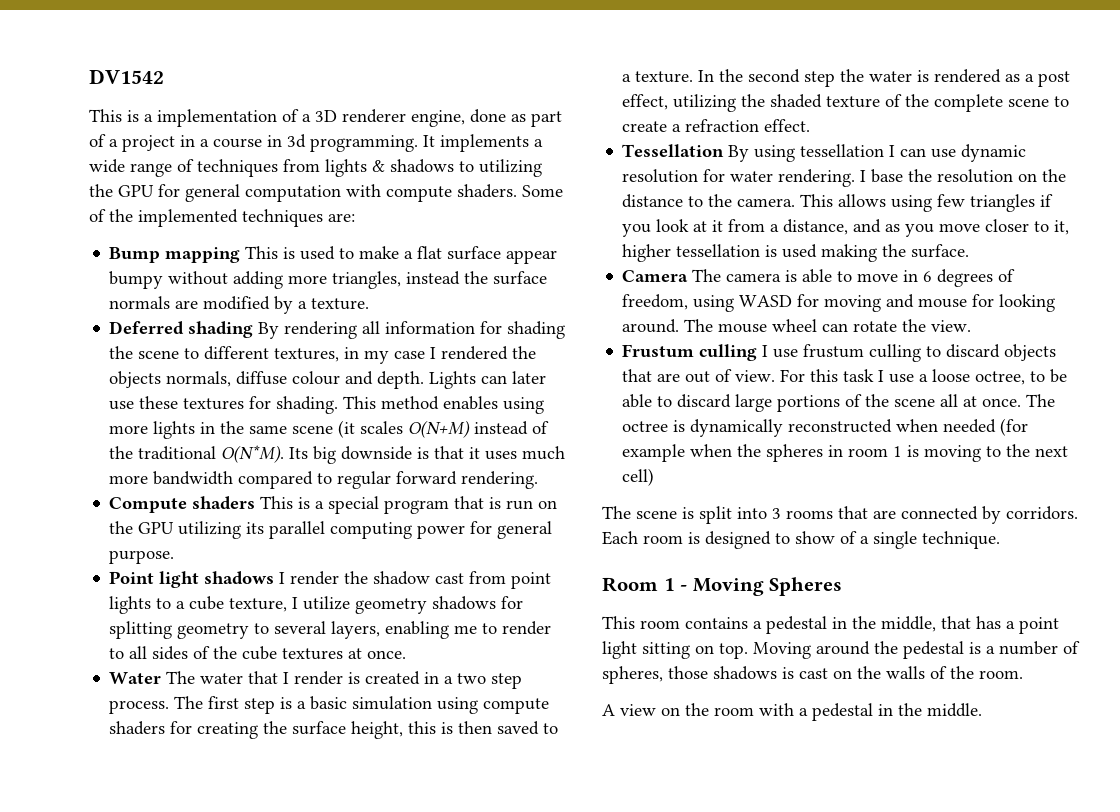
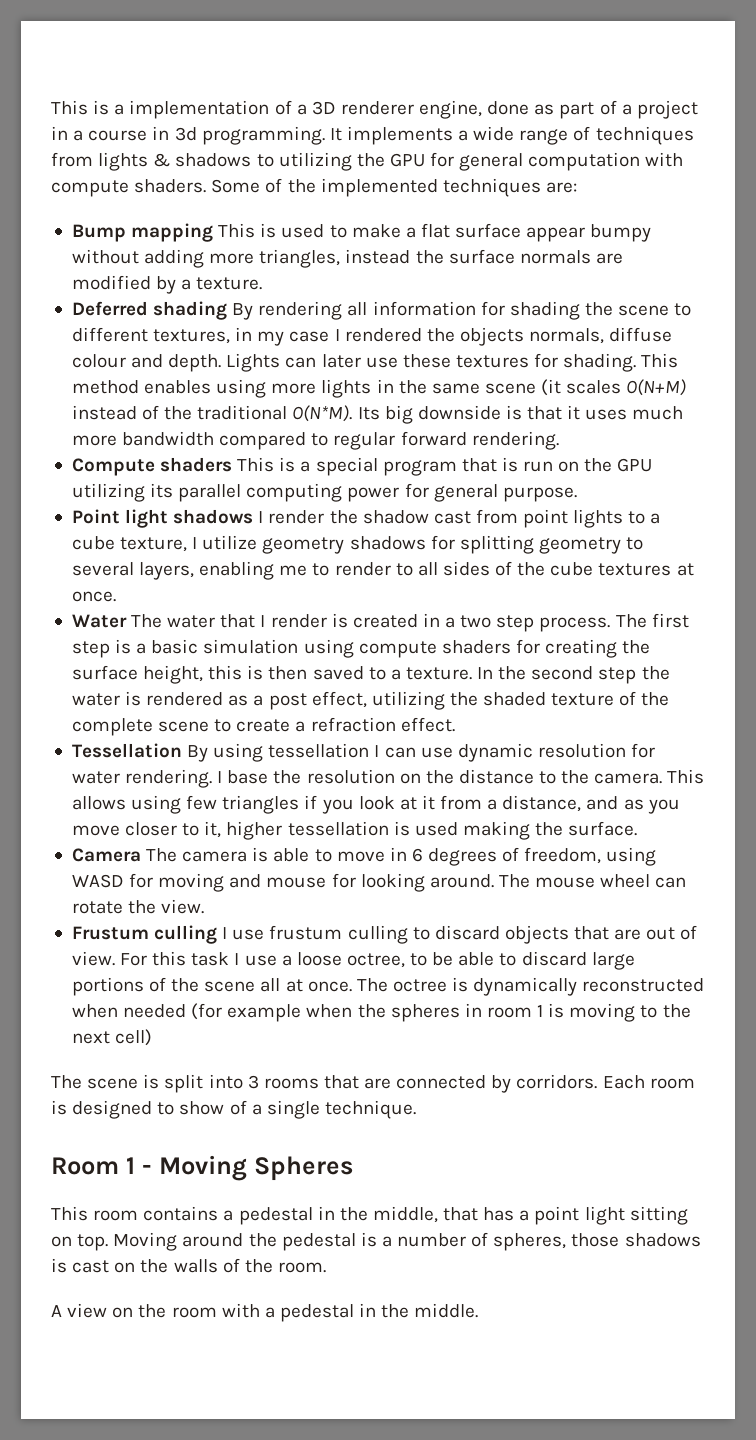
[89,69,164,84] DV1542 // -> (51, 107) none

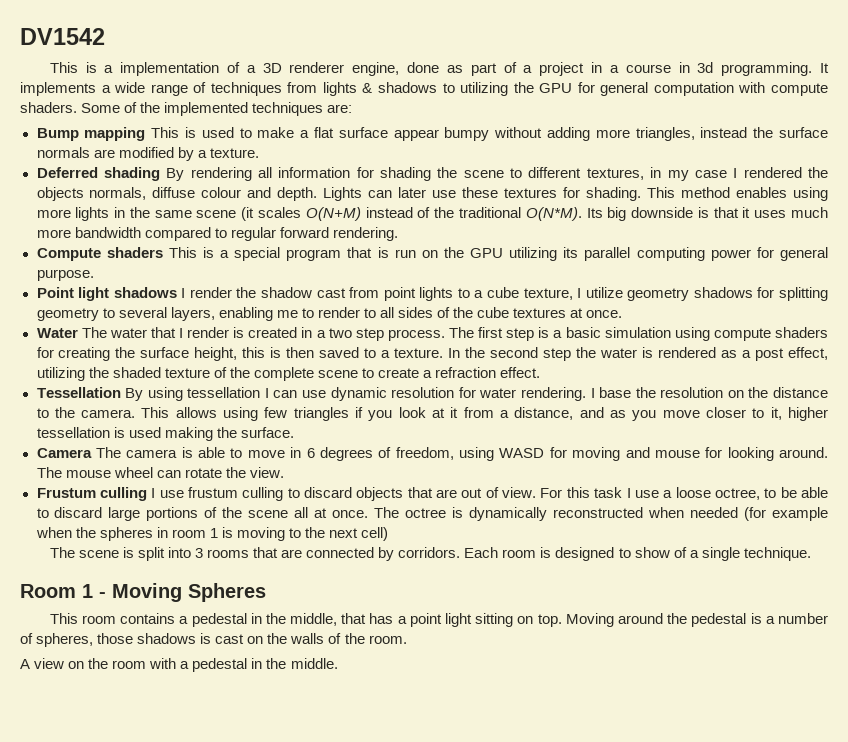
(51, 107) none -> [20,28,105,45] DV1542 //

